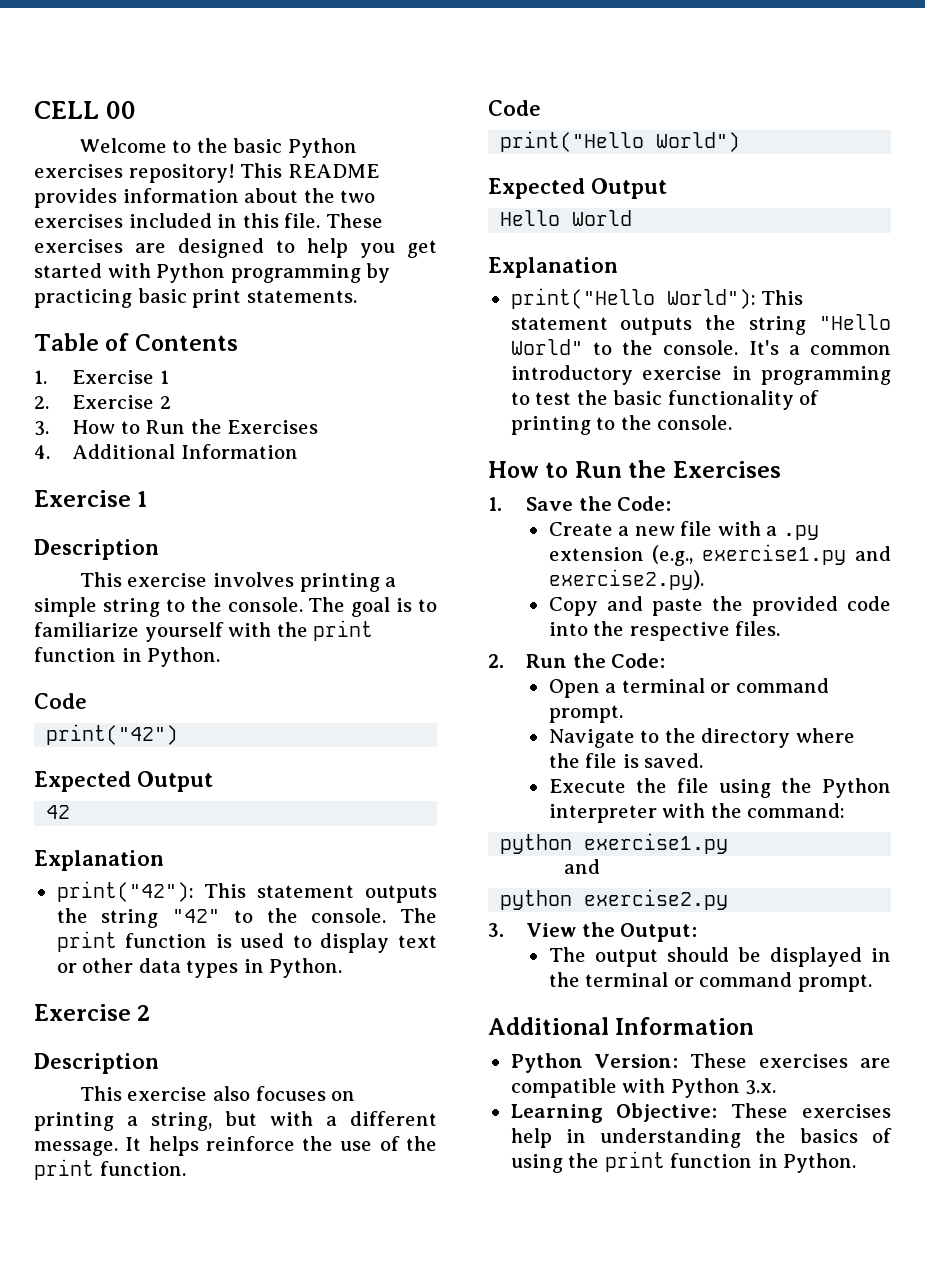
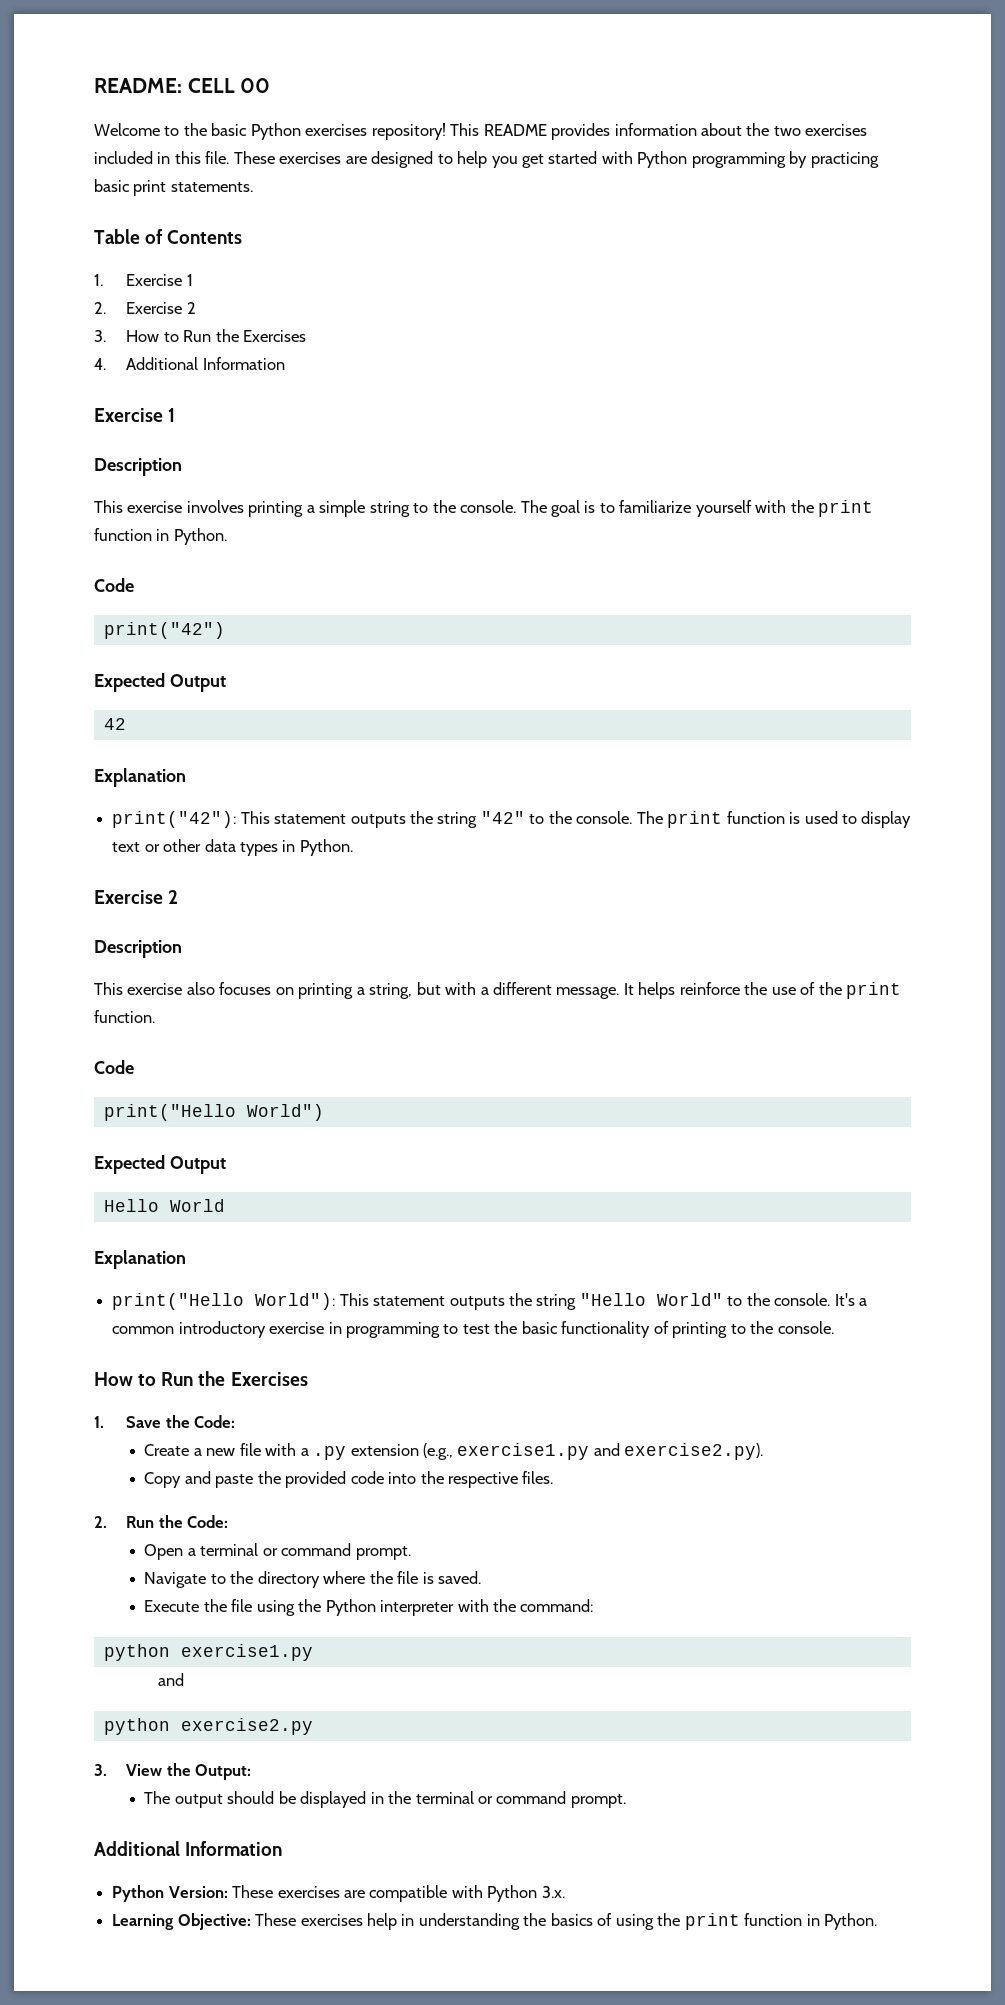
(34, 110) none -> [94,78,182,93] README:

